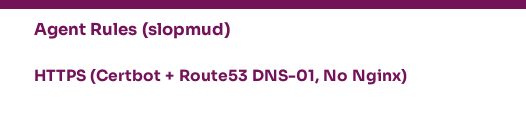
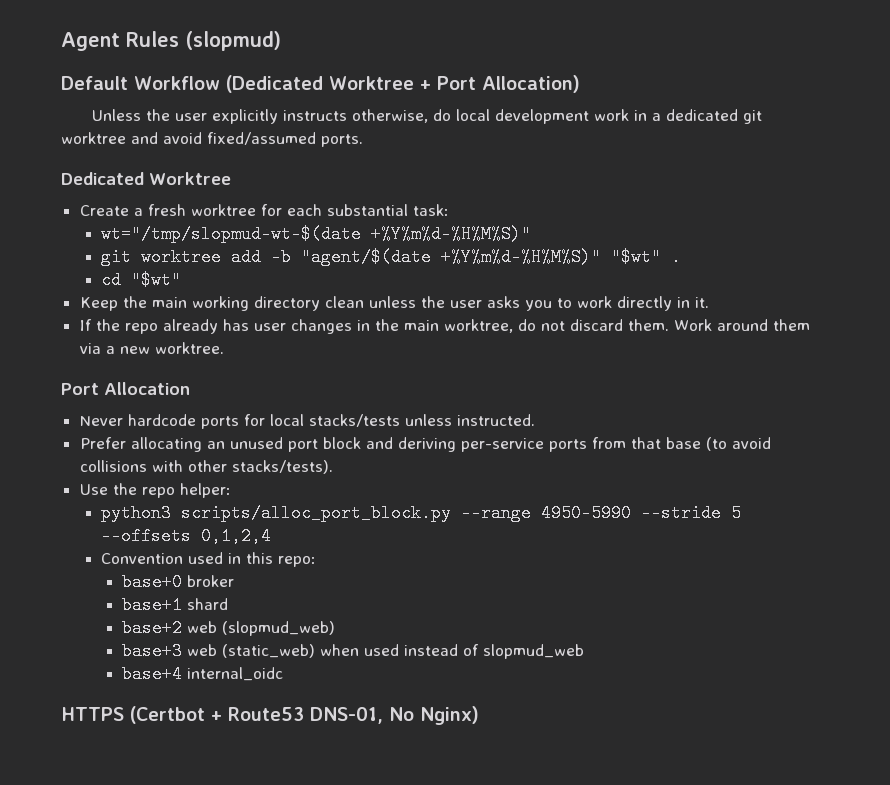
(230, 30) none -> [61,75,580,93] [91,109,762,124] [61,132,363,147] [61,172,231,185] [79,204,449,216] [100,225,531,243] [100,248,681,266] [100,271,181,289] [79,296,709,311] [79,319,810,334] [79,342,224,354] [61,382,190,395] [79,414,535,429] [79,437,771,452] [79,460,333,474] [79,483,231,498] [100,504,741,522] [100,527,271,545] [100,552,316,567] [121,573,234,591] [121,596,228,614] [121,619,335,637] [121,642,584,660] [121,665,283,683] // Default Workflow (Dedicated Worktree + Port Allocation) // Unless the user explicitly instructs otherwise, do local development work in a dedicated git worktree and avoid fixed/assumed ports. // Dedicated Worktree // Create a fresh worktree for each substantial task: // wt="/tmp/slopmud-wt-$(date +%Y%m%d-%H%M%S)" // git worktree add -b "agent/$(date +%Y%m%d-%H%M%S)" "$wt" . // cd "$wt" // Keep the main working directory clean unless the user asks you to work directly in it. // If the repo already has user changes in the main worktree, do not discard them. Work around them via a new worktree. // Port Allocation // Never hardcode ports for local stacks/tests unless instructed. // Prefer allocating an unused port block and deriving per-service ports from that base (to avoid collisions with other stacks/tests). // Use the repo helper: // python3 scripts/alloc_port_block.py --range 4950-5990 --stride 5 --offsets 0,1,2,4 // Convention used in this repo: // base+0 broker // base+1 shard // base+2 web (slopmud_web) // base+3 web (static_web) when used instead of slopmud_web // base+4 internal_oidc

